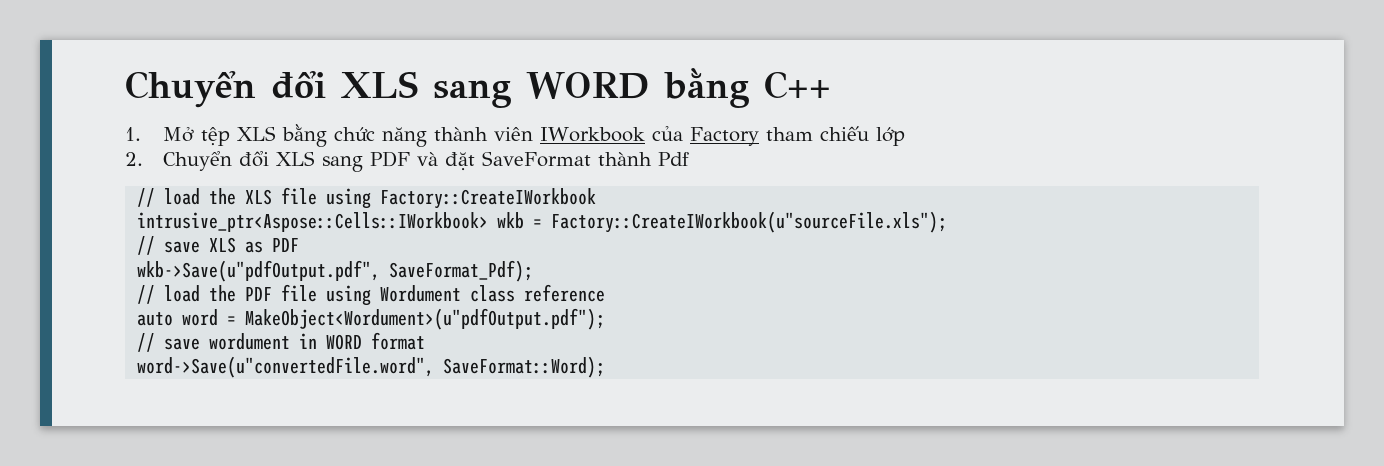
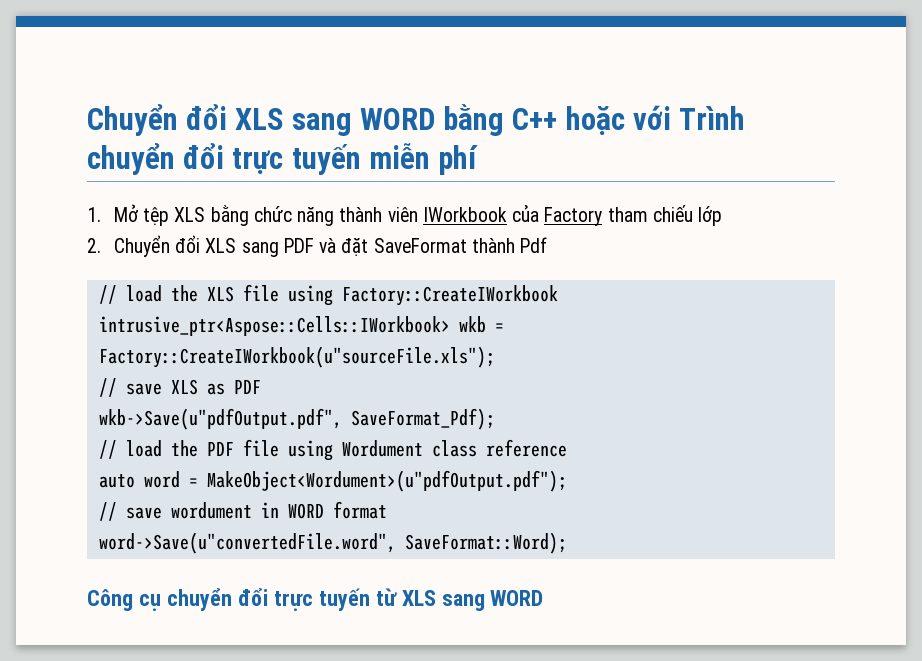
(831, 85) none -> [565,105,746,135] [87,142,479,175] hoặc với Trình chuyển đổi trực tuyến miễn phí
(606, 367) none -> [87,588,544,611] // Công cụ chuyển đổi trực tuyến từ XLS sang WORD

